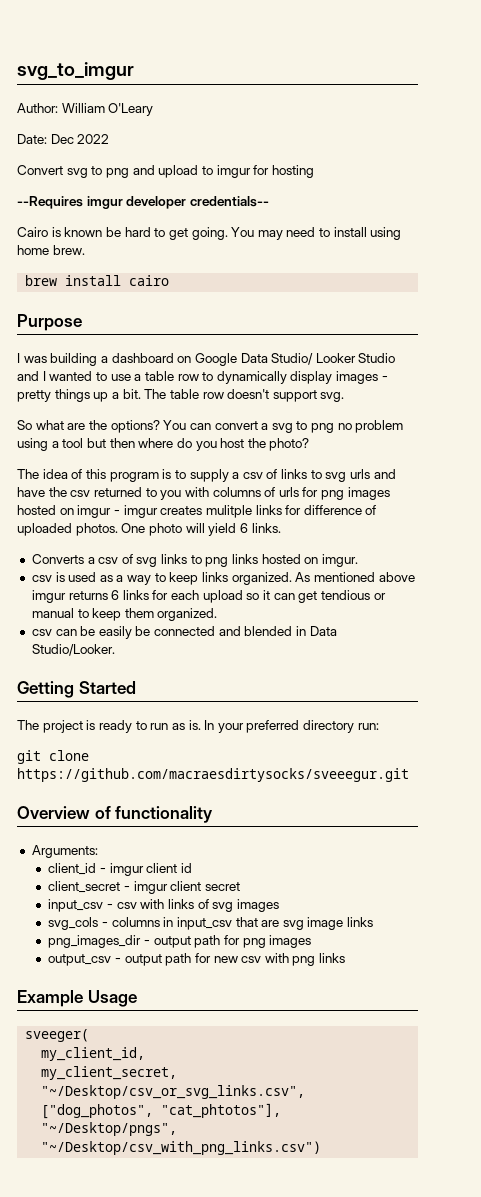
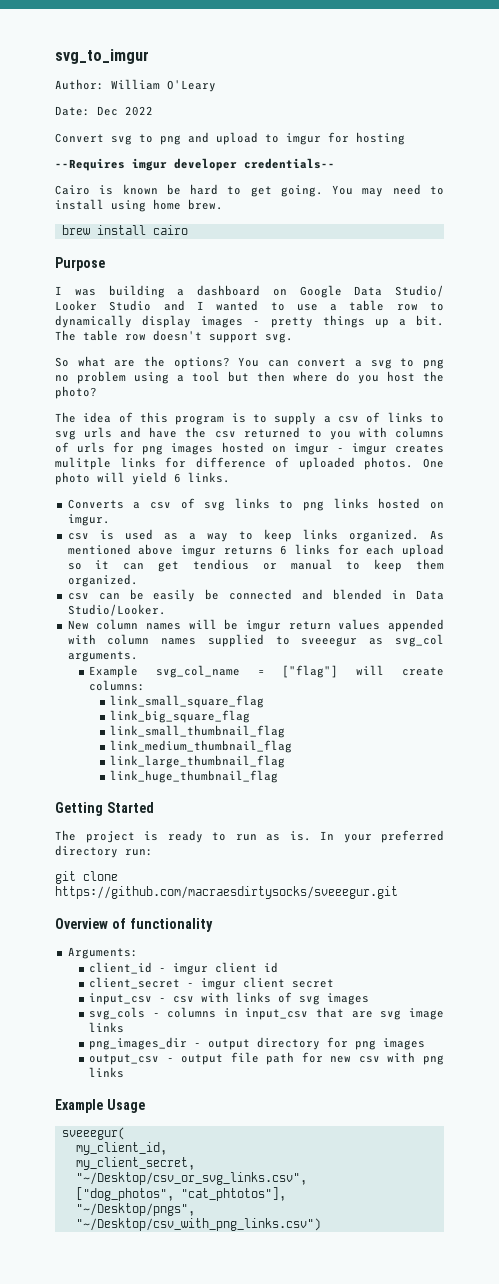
(115, 650) none -> [67,619,444,632] [67,634,444,647] [67,651,138,662] [88,665,444,678] [88,680,145,691] [110,695,265,708] [110,710,251,723] [110,725,286,738] [110,740,293,753] [110,755,286,768] [110,770,279,783] // New column names will be imgur return values appended with column names supplied to sveeegur as svg_col arguments. // Example svg_col_name = ["flag"] will create columns: // link_small_square_flag // link_big_square_flag // link_small_thumbnail_flag // link_medium_thumbnail_flag // link_large_thumbnail_flag // link_huge_thumbnail_flag
[194,935,221,948] path -> [256,1037,320,1050] directory
(162, 960) none -> [230,1052,259,1063] file
[25,1029,90,1042] sveeger( -> [61,1127,125,1140] sveeegur(

